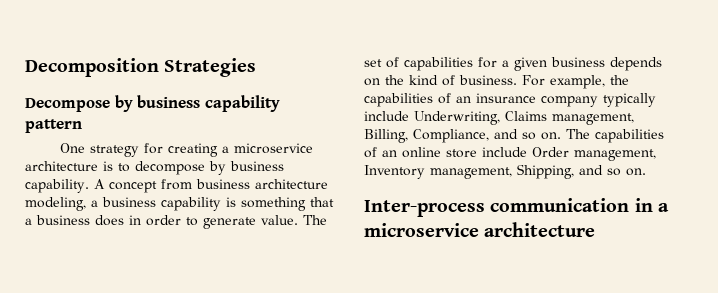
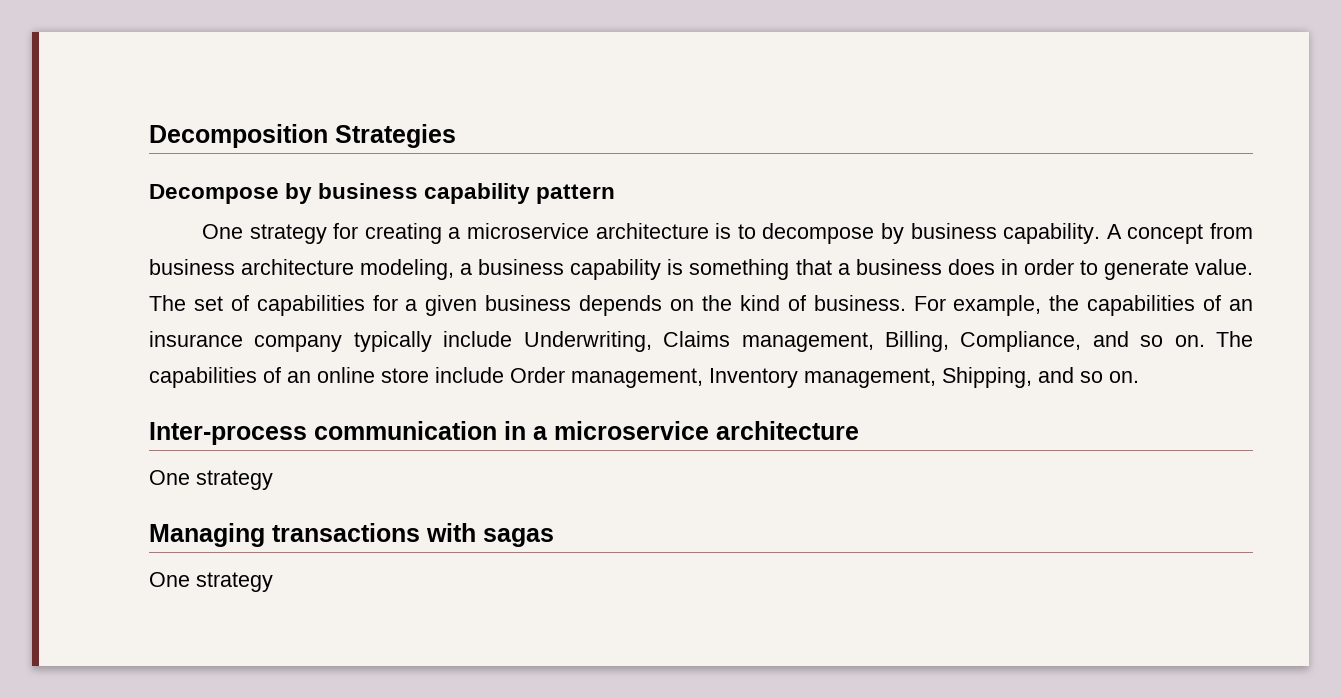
(596, 229) none -> [149,470,273,490] [149,523,554,547] [149,572,273,592] // One strategy // Managing transactions with sagas // One strategy

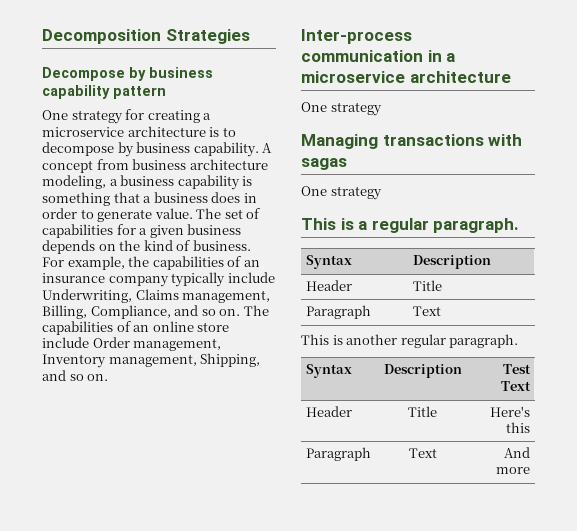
(273, 582) none -> [301,218,520,233] [306,255,353,269] [413,255,492,269] [306,280,353,291] [413,280,443,291] [306,305,372,319] [413,306,442,316] [301,334,519,348] [306,364,353,378] [383,364,462,378] [502,364,531,374] [500,381,531,391] [306,406,353,417] [408,406,437,417] [489,406,530,417] [505,422,530,433] [306,447,372,461] [408,448,437,458] [503,447,530,458] [495,467,530,474] // This is a regular paragraph. // Syntax | Description // Header | Title // Paragraph | Text // This is another regular paragraph. // Syntax | Description | Test Text // Header | Title | Here's this // Paragraph | Text | And more

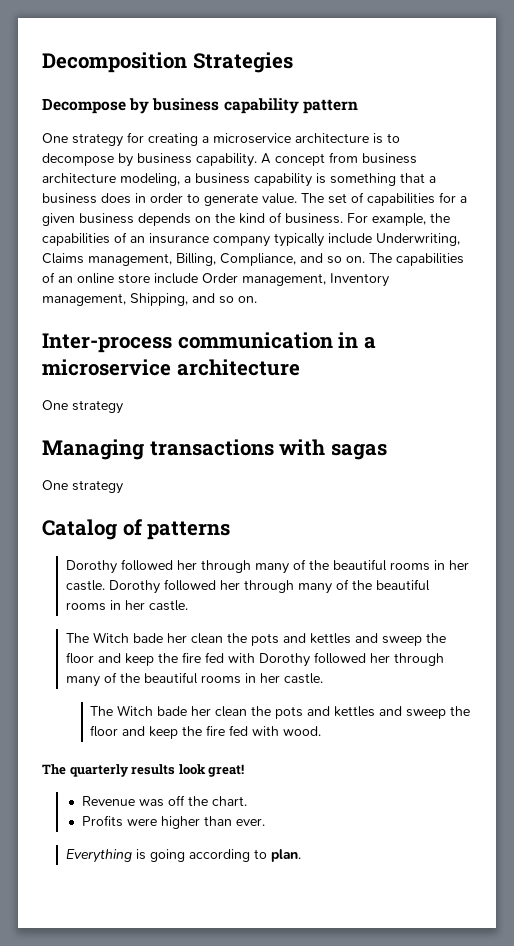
[301,218,520,233] [306,255,353,269] [413,255,492,269] [306,280,353,291] [413,280,443,291] [306,305,372,319] [413,306,442,316] [301,334,519,348] [306,364,353,378] [383,364,462,378] [502,364,531,374] [500,381,531,391] [306,406,353,417] [408,406,437,417] [489,406,530,417] [505,422,530,433] [306,447,372,461] [408,448,437,458] [503,447,530,458] [495,467,530,474] This is a regular paragraph. // Syntax | Description // Header | Title // Paragraph | Text // This is another regular paragraph. // Syntax | Description | Test Text // Header | Title | Here's this // Paragraph | Text | And more -> [42,519,231,540] [66,559,470,574] [66,579,431,594] [66,600,189,611] [66,632,447,646] [66,652,445,667] [66,672,324,687] [90,705,471,719] [90,725,322,739] [42,764,245,777] [81,795,247,807] [81,815,265,829] [66,849,302,863] Catalog of patterns // Dorothy followed her through many of the beautiful rooms in her castle. Dorothy followed her through many of the beautiful rooms in her castle. // The Witch bade her clean the pots and kettles and sweep the floor and keep the fire fed with Dorothy followed her through many of the beautiful rooms in her castle. // The Witch bade her clean the pots and kettles and sweep the floor and keep the fire fed with wood. // The quarterly results look great! // Revenue was off the chart. // Profits were higher than ever. // Everything is going according to plan.

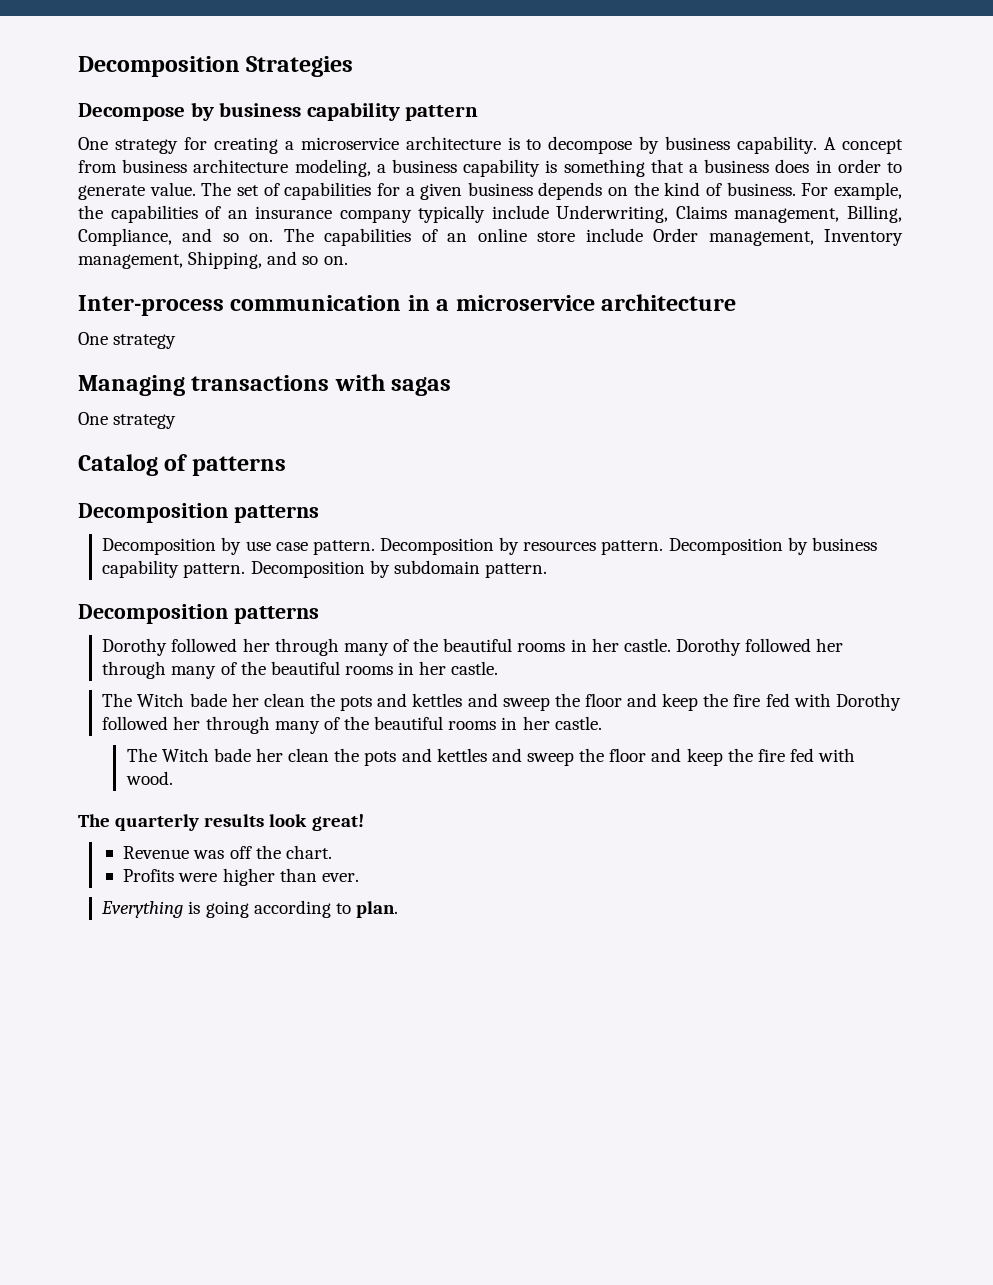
(231, 530) none -> [78,503,319,523] [102,537,877,555] [102,560,547,578] [78,604,319,624] // Decomposition patterns // Decomposition by use case pattern. Decomposition by resources pattern. Decomposition by business capability pattern. Decomposition by subdomain pattern. // Decomposition patterns

